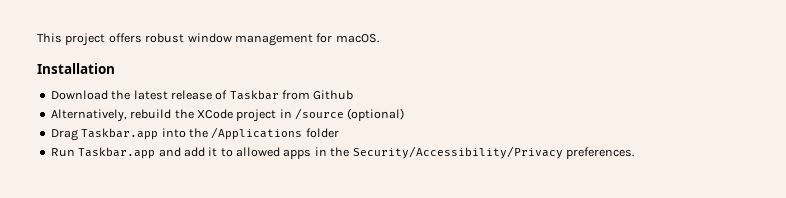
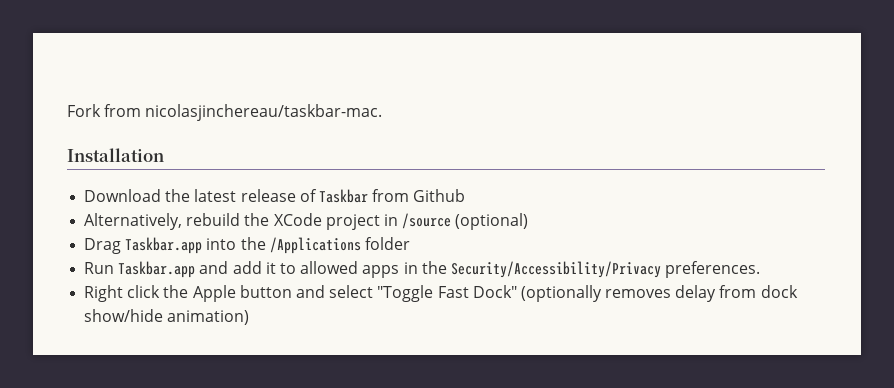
[37,33,379,46] This project offers robust window management for macOS. -> [67,104,383,121] Fork from nicolasjinchereau/taskbar-mac.
(634, 153) none -> [84,285,798,302] [84,309,250,325] // Right click the Apple button and select "Toggle Fast Dock" (optionally removes delay from dock show/hide animation)

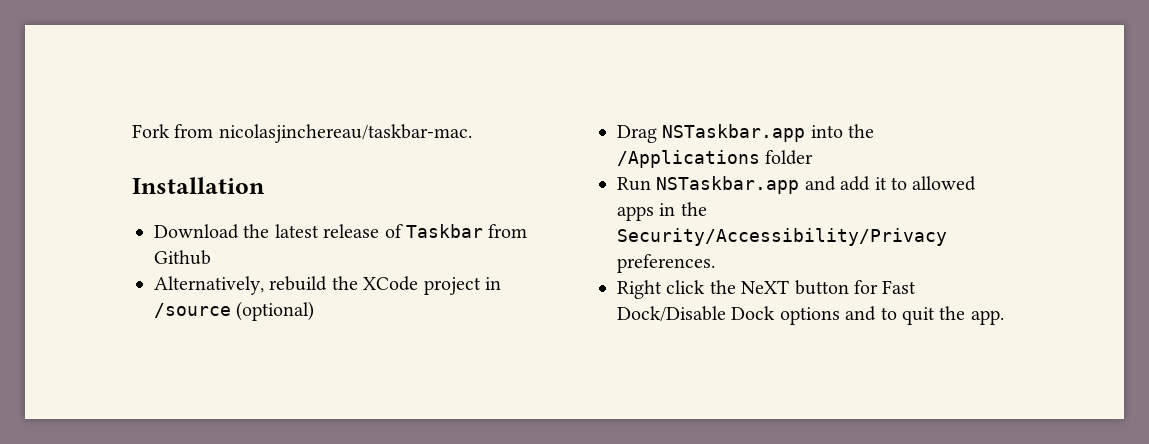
[125,237,203,254] Taskbar.app -> [662,124,806,142] NSTaskbar.app
[118,261,196,278] Taskbar.app -> [656,176,800,194] NSTaskbar.app
[192,285,798,302] [84,309,250,325] Apple button and select "Toggle Fast Dock" (optionally removes delay from dock show/hide animation) -> [741,280,917,295] [617,306,1004,325] NeXT button for Fast Dock/Disable Dock options and to quit the app.

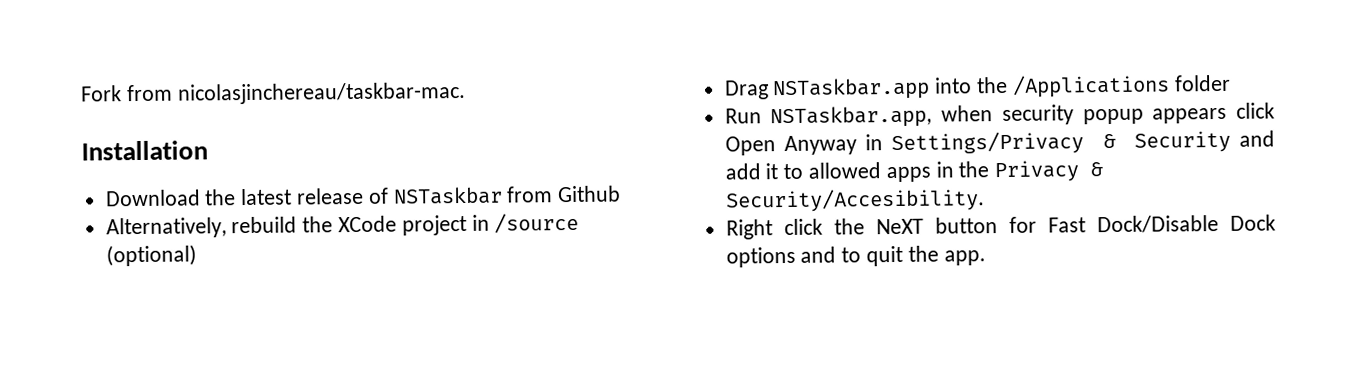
[406,224,483,238] Taskbar -> [392,186,503,205] NSTaskbar
[656,176,800,194] NSTaskbar.app -> [770,102,1275,129] [724,130,1231,156] NSTaskbar.app, when security popup appears click Open Anyway in Settings/Privacy & Security
[617,228,947,246] [617,254,715,273] Security/Accessibility/Privacy preferences. -> [994,160,1104,183] [725,188,985,213] Privacy & Security/Accesibility.

